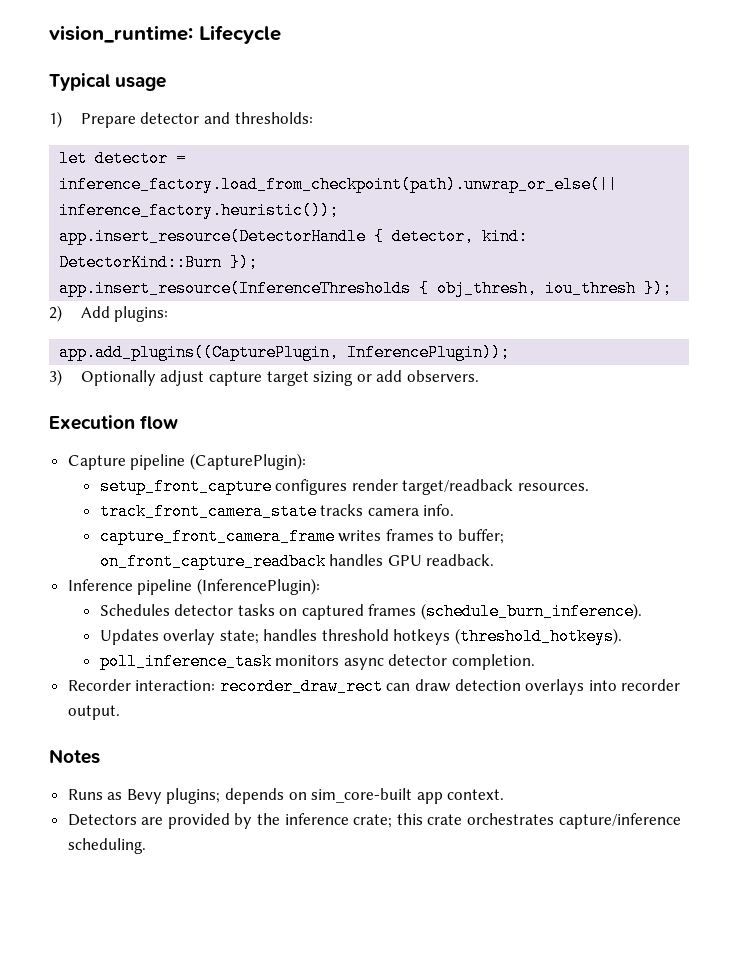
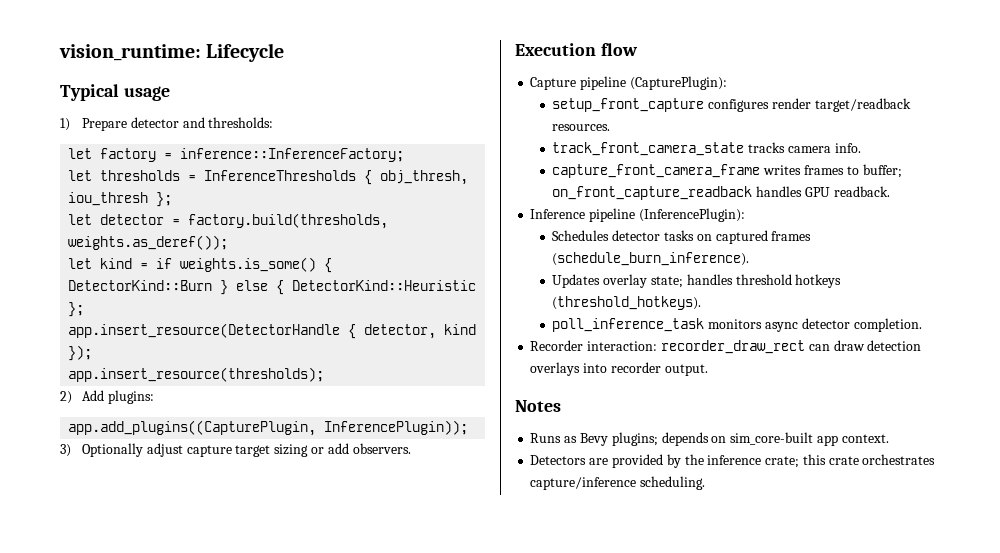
[95,150,187,167] [59,176,619,193] [59,202,340,219] detector = inference_factory.load_from_checkpoint(path).unwrap_or_else(|| inference_factory.heuristic()); -> [100,148,405,162] [68,170,469,185] [68,192,173,207] [68,213,389,229] [68,235,229,250] [68,257,333,273] [68,280,477,295] [68,302,85,317] factory = inference::InferenceFactory; // let thresholds = InferenceThresholds { obj_thresh, iou_thresh }; // let detector = factory.build(thresholds, weights.as_deref()); // let kind = if weights.is_some() { DetectorKind::Burn } else { DetectorKind::Heuristic };
[482,228,529,245] [59,254,259,271] [59,280,673,297] kind: DetectorKind::Burn }); // app.insert_resource(InferenceThresholds { obj_thresh, iou_thresh }); -> [444,324,477,335] [68,345,93,361] [68,367,325,382] kind }); // app.insert_resource(thresholds);

